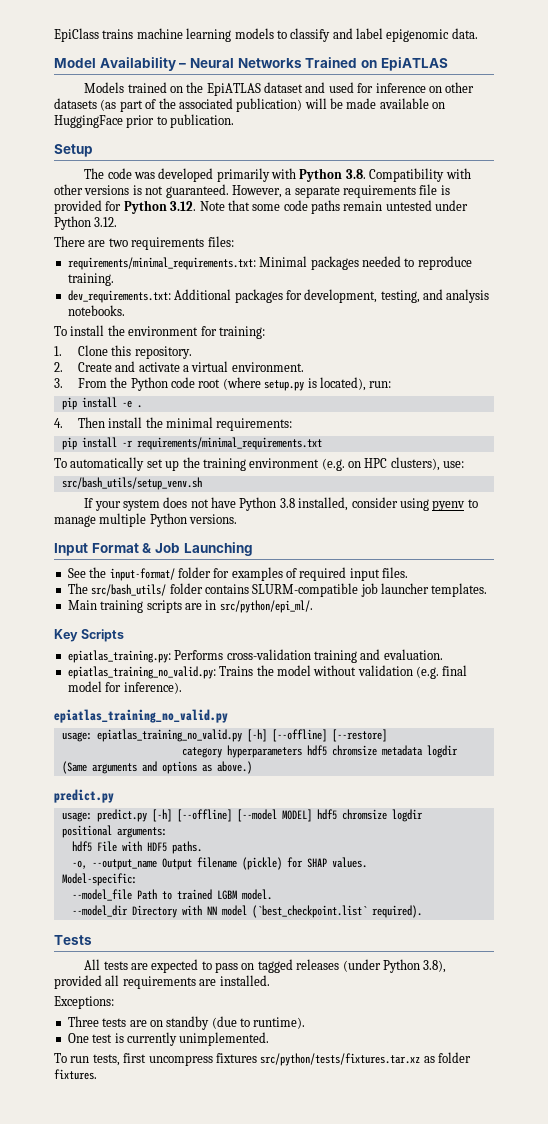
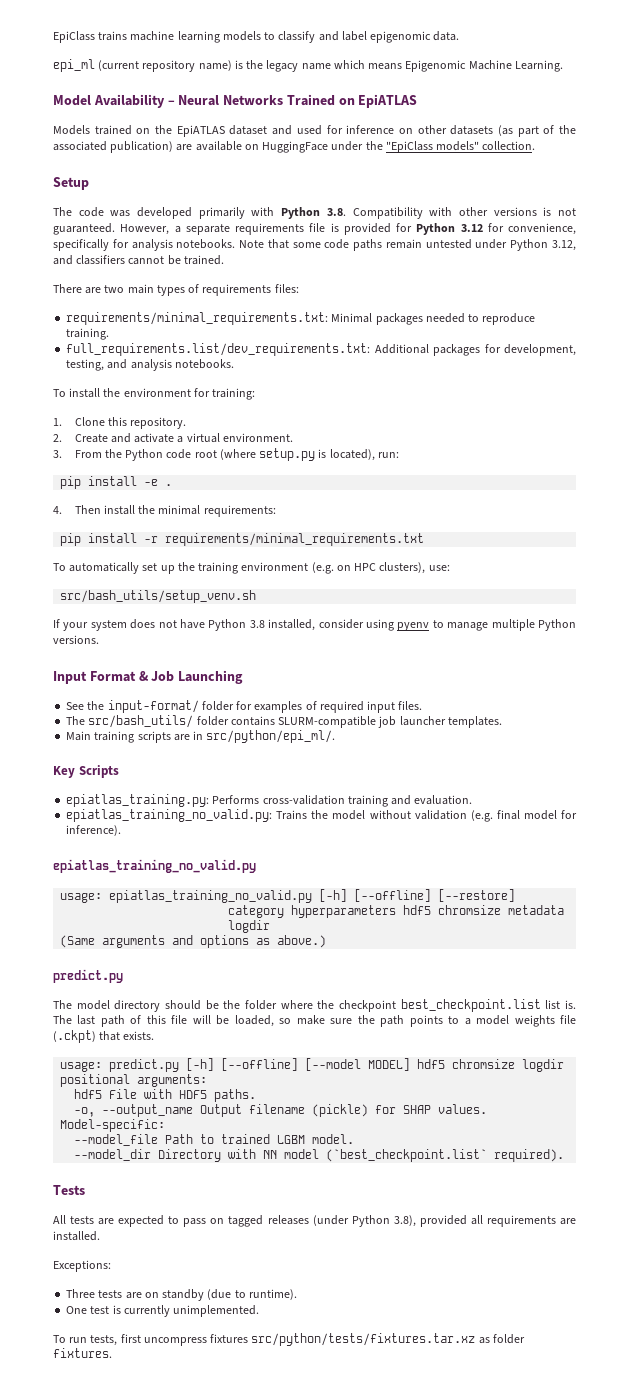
(478, 33) none -> [53,59,563,72] // epi_ml (current repository name) is the legacy name which means Epigenomic Machine Learning.
[304,98,446,109] [54,114,235,128] will be made available on HuggingFace prior to publication. -> [176,141,536,153] are available on HuggingFace under the "EpiClass models" collection.
[170,201,197,211] 3.12. -> [460,223,576,235] [53,239,236,251] 3.12 for convenience, specifically for analysis notebooks.
[94,217,118,227] 3.12. -> [552,240,576,251] [53,255,224,265] 3.12, and classifiers cannot be trained.
(128, 242) none -> [127,284,200,296] main types of
[67,290,171,303] dev_requirements.txt: -> [66,343,371,356] full_requirements.list/dev_requirements.txt:
(114, 796) none -> [53,999,576,1012] [53,1015,576,1027] [53,1030,155,1043] // The model directory should be the folder where the checkpoint best_checkpoint.list list is. The last path of this file will be loaded, so make sure the path points to a model weights file (.ckpt) that exists.

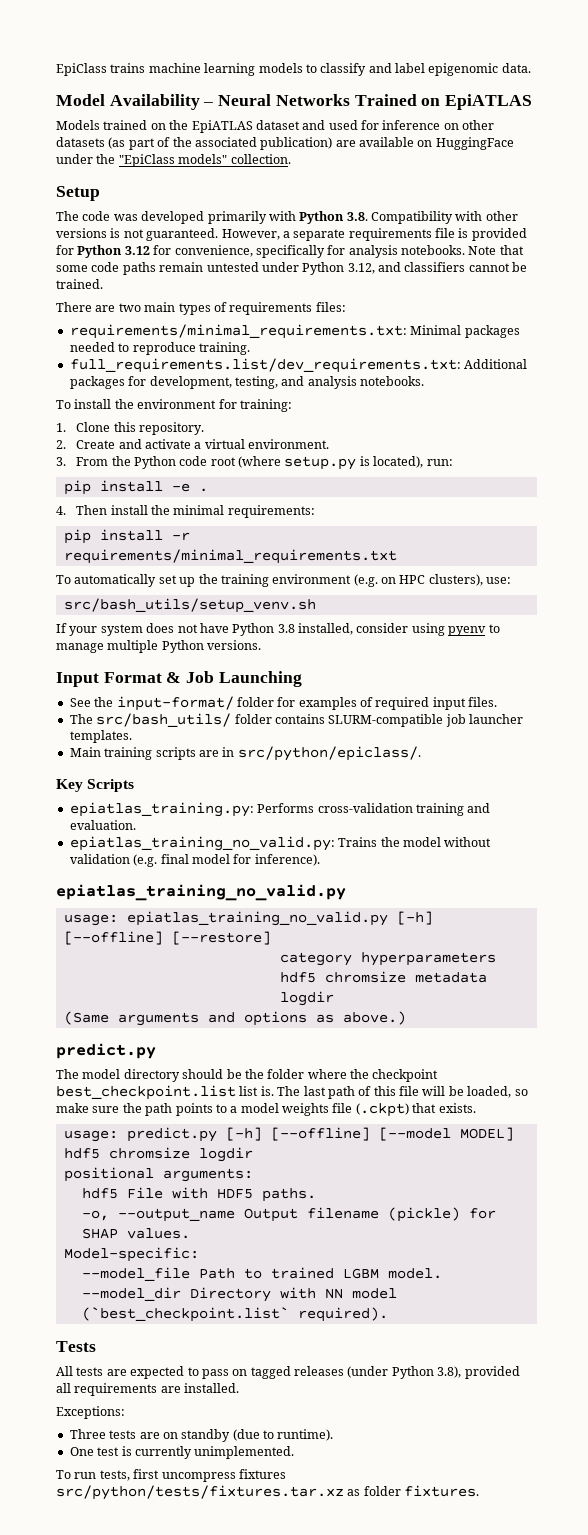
[53,59,563,72] // epi_ml (current repository name) is the legacy name which means Epigenomic Machine Learning. -> (531, 68) none
[206,730,336,743] src/python/epi_ml/. -> [237,746,421,761] src/python/epiclass/.

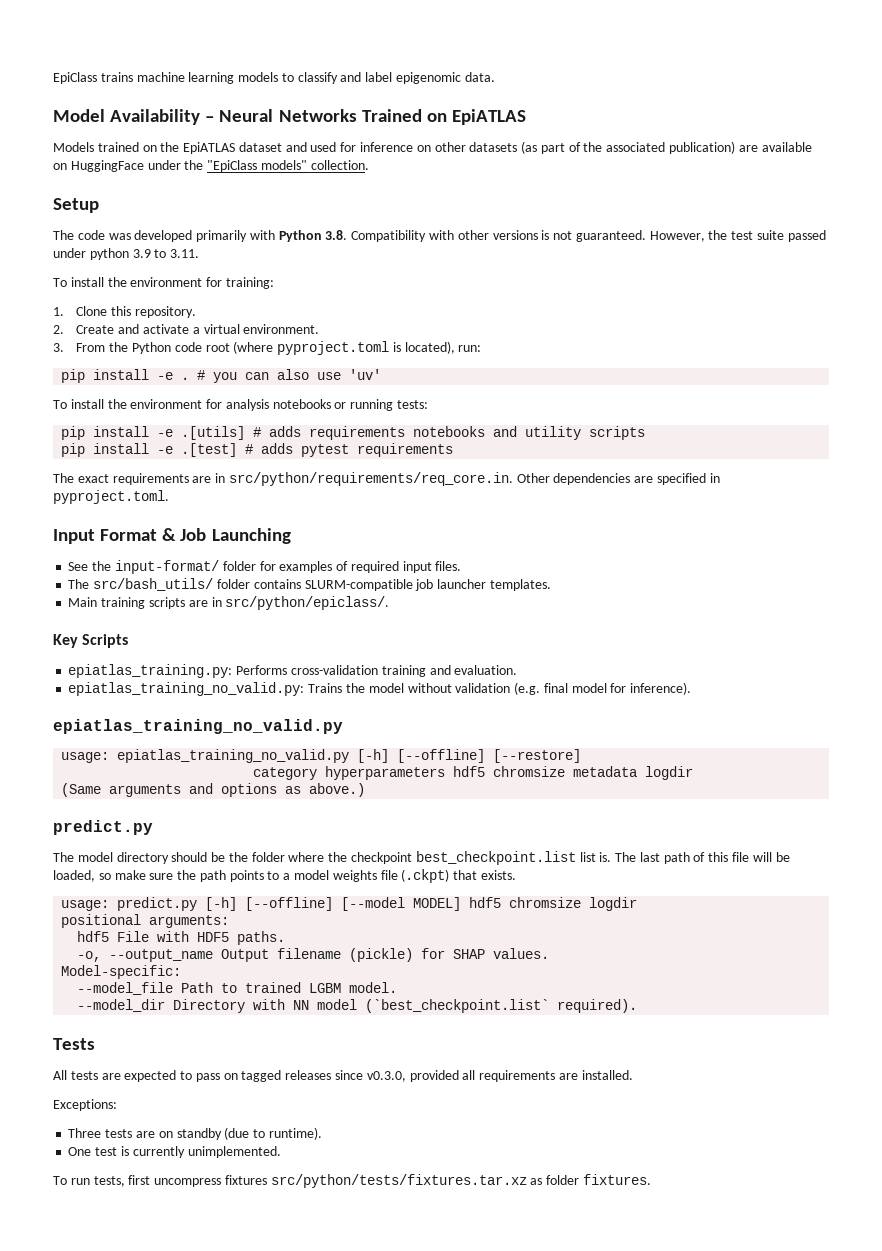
[282,228,527,241] [56,245,524,258] [56,262,528,275] [56,279,103,289] [56,302,346,315] [69,324,520,339] [69,342,250,355] [69,358,528,373] [69,376,424,389] a separate requirements file is provided for Python 3.12 for convenience, specifically for analysis notebooks. Note that some code paths remain untested under Python 3.12, and classifiers cannot be trained. // There are two main types of requirements files: // requirements/minimal_requirements.txt: Minimal packages needed to reproduce training. // full_requirements.list/dev_requirements.txt: Additional packages for development, testing, and analysis notebooks. -> [708,230,826,242] [53,248,200,260] the test suite passed under python 3.9 to 3.11.
[284,456,357,470] setup.py -> [277,341,390,355] pyproject.toml
[56,505,315,518] [63,529,190,544] [63,549,397,564] [56,574,512,587] [63,598,316,613] [56,623,500,636] [56,640,262,653] // 4. Then install the minimal requirements: // pip install -r requirements/minimal_requirements.txt // To automatically set up the training environment (e.g. on HPC clusters), use: // src/bash_utils/setup_venv.sh // If your system does not have Python 3.8 installed, consider using pyenv to manage multiple Python versions. -> [197,369,382,383] [53,399,429,411] [61,426,646,440] [61,443,454,457] [53,472,720,486] [53,490,169,504] # you can also use 'uv' // To install the environment for analysis notebooks or running tests: // pip install -e .[utils] # adds requirements notebooks and utility scripts // pip install -e .[test] # adds pytest requirements // The exact requirements are in src/python/requirements/req_core.in. Other dependencies are specified in pyproject.toml.
[347,1366,462,1379] (under Python 3.8), -> [335,1070,406,1082] since v0.3.0,

